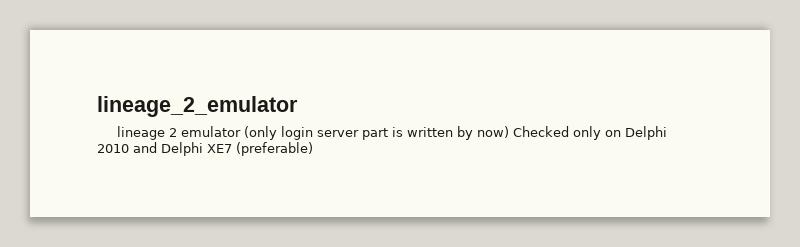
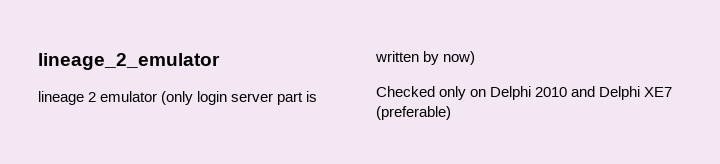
(510, 132) none -> (476, 58) //

